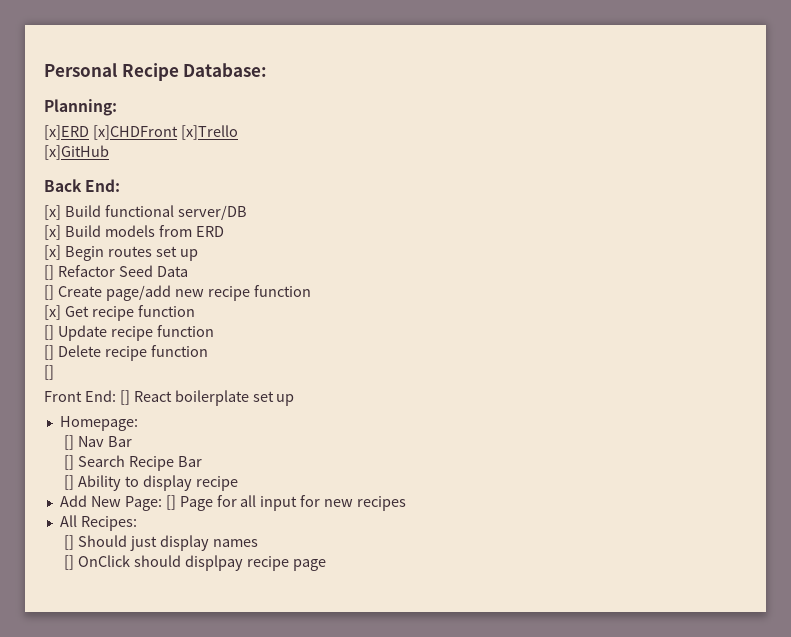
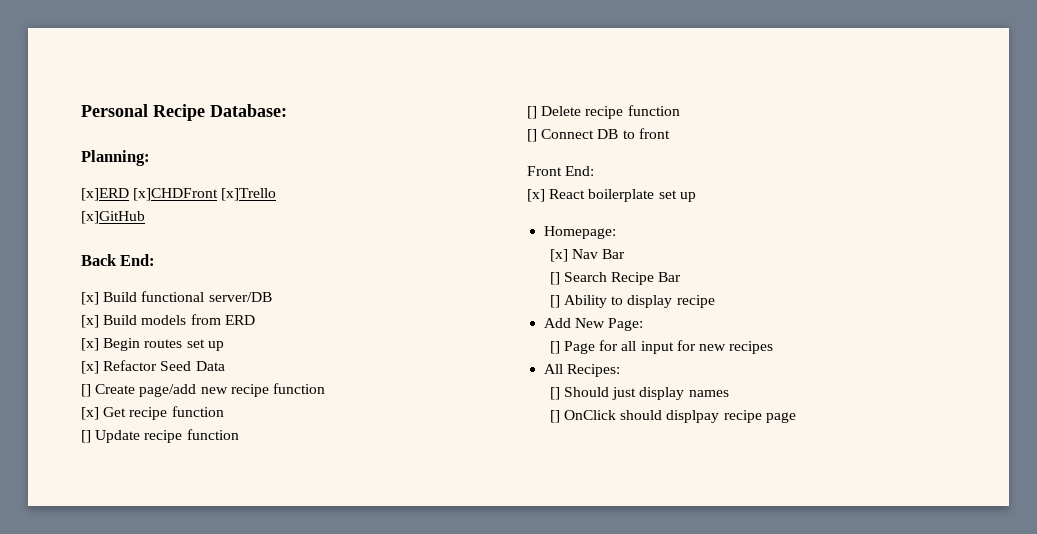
[44,265,54,280] [] -> [81,361,99,374] [x]
(54, 372) none -> [541,128,670,139] Connect DB to front
[119,390,130,405] [] -> [527,189,545,202] // [x]
[64,435,75,450] [] -> [549,249,568,262] [x]
(162, 503) none -> (644, 324) //

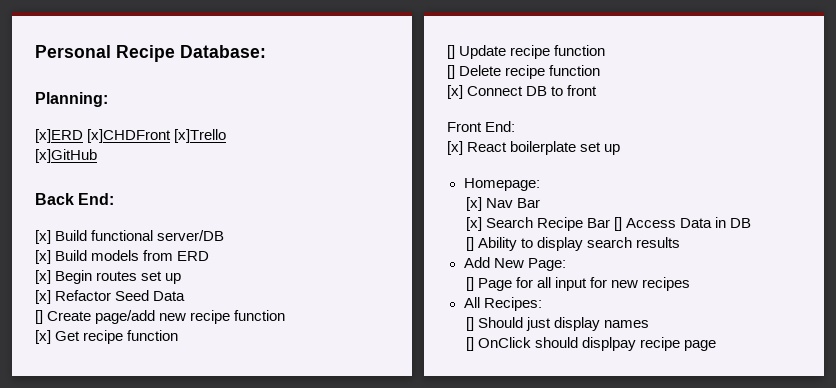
[527,129,537,142] [] -> [447,85,463,99] [x]
[549,272,560,285] [] -> [465,217,482,231] [x]
(682, 277) none -> [613,217,752,231] [] Access Data in DB
[676,295,715,308] recipe -> [586,237,680,248] search results

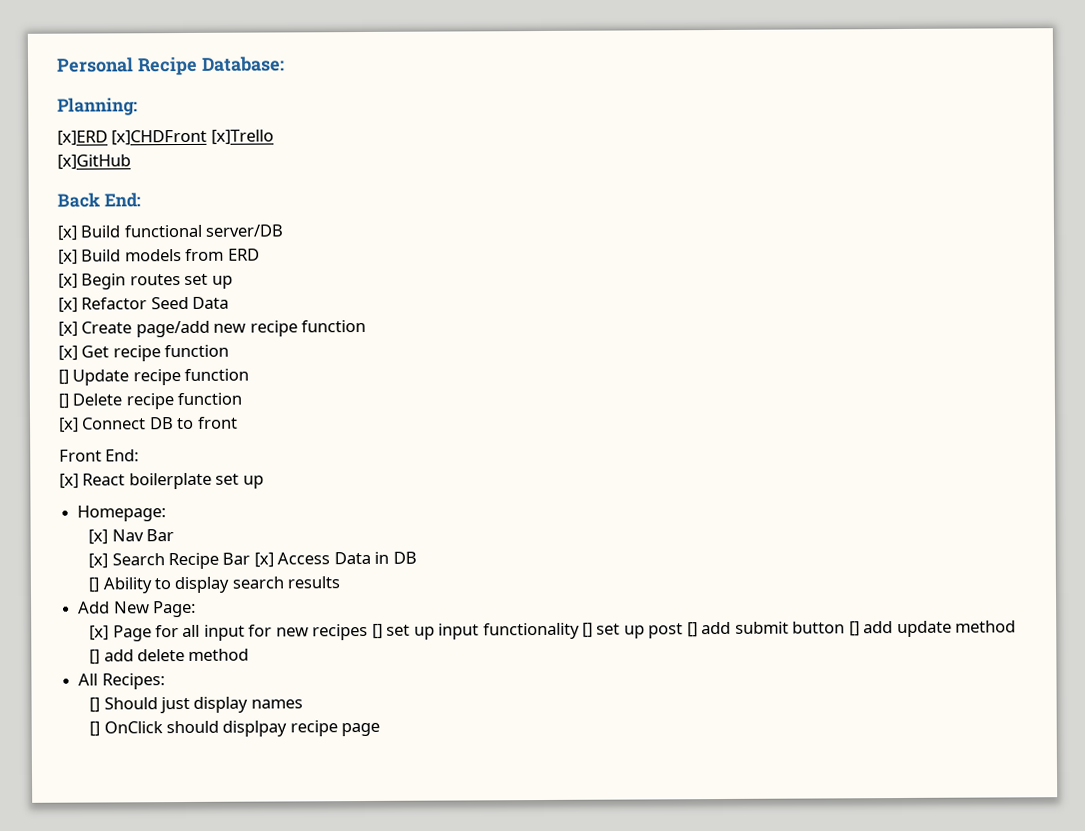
[35,310,43,324] [] -> [58,321,78,337] [x]
[613,217,622,231] [] -> [253,552,274,568] [x]
[465,277,474,291] [] -> [89,625,110,641] [x]
(691, 284) none -> [371,620,1016,640] [89,648,250,665] [] set up input functionality [] set up post [] add submit button [] add update method [] add delete method

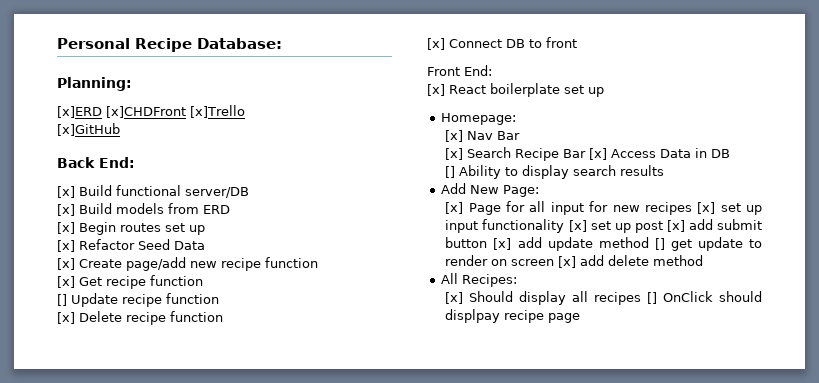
[58,393,69,409] [] -> [57,312,75,324] [x]
[371,623,383,639] [] -> [697,202,716,214] [x]
[581,622,593,638] [] -> [568,220,587,232] [x]
[686,622,698,638] [] -> [666,220,685,232] [x]
[848,621,860,637] [] -> [493,238,512,250] [x]
(101, 657) none -> [670,237,762,251] [445,255,577,268] get update to render on screen [x]
[89,696,303,714] [] Should just display names // -> [445,291,642,305] [x] Should display all recipes

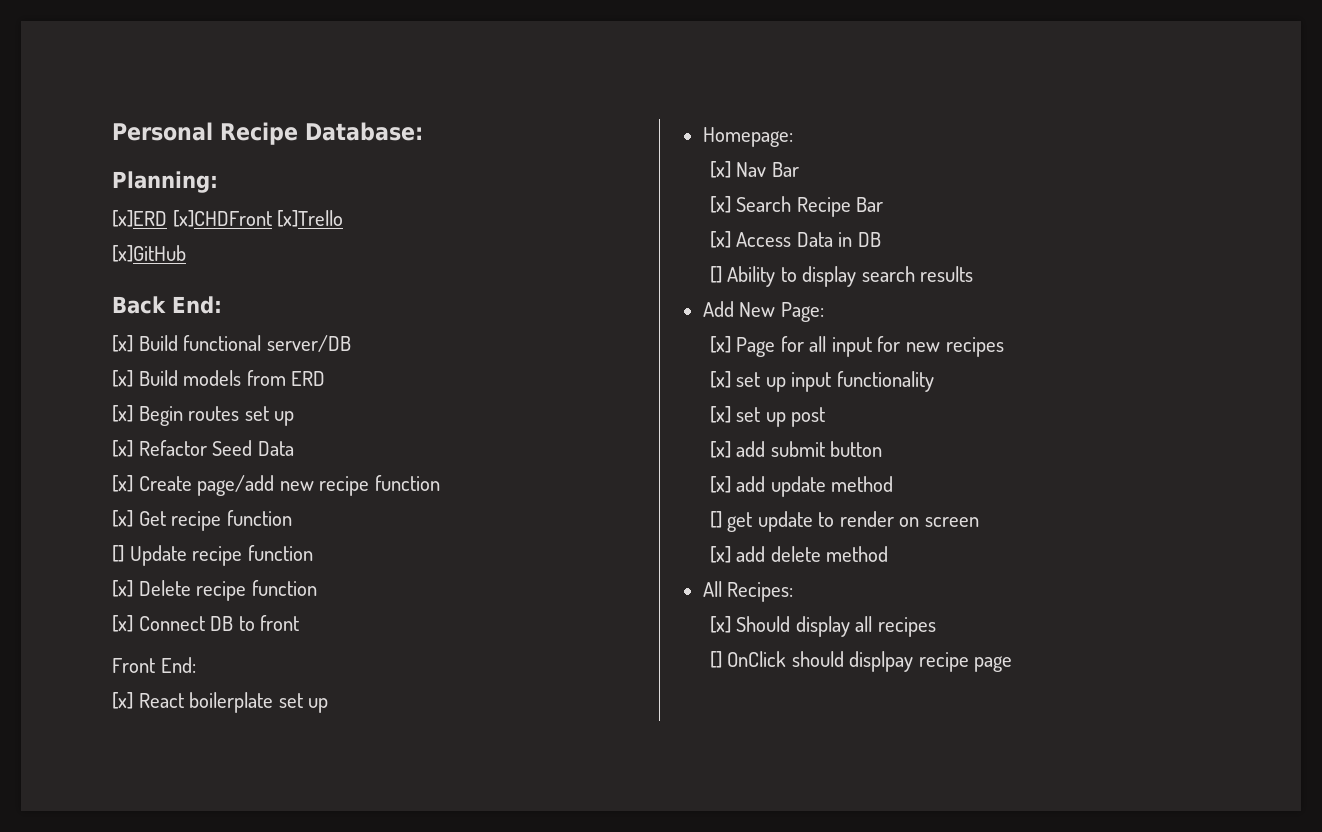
(587, 153) none -> (884, 204) //
(692, 208) none -> (1004, 347) //
(565, 226) none -> (934, 381) //
(663, 227) none -> (826, 417) //
(488, 242) none -> (883, 449) //
(649, 242) none -> (894, 484) //
(555, 262) none -> (980, 522) //
(642, 298) none -> (936, 627) //

